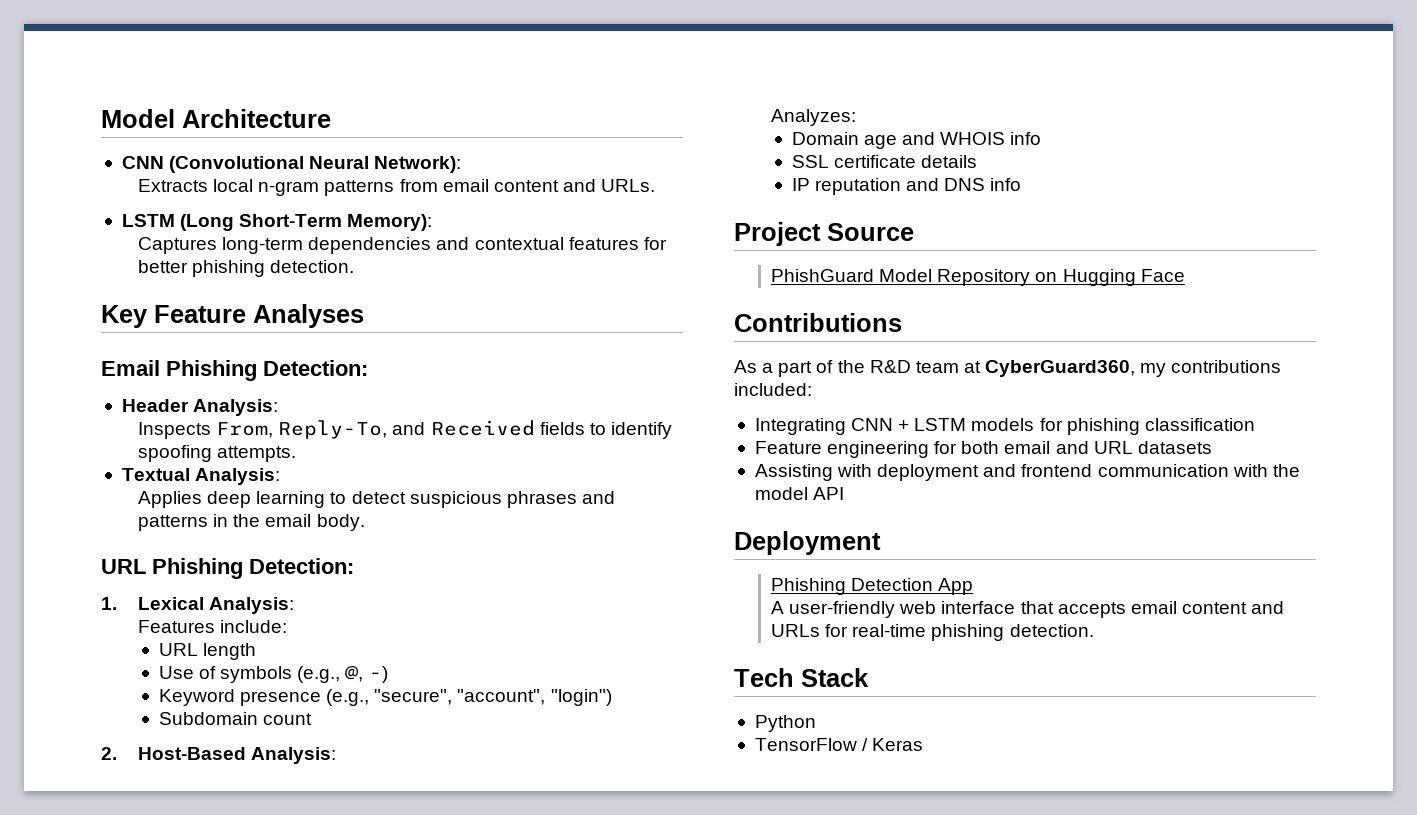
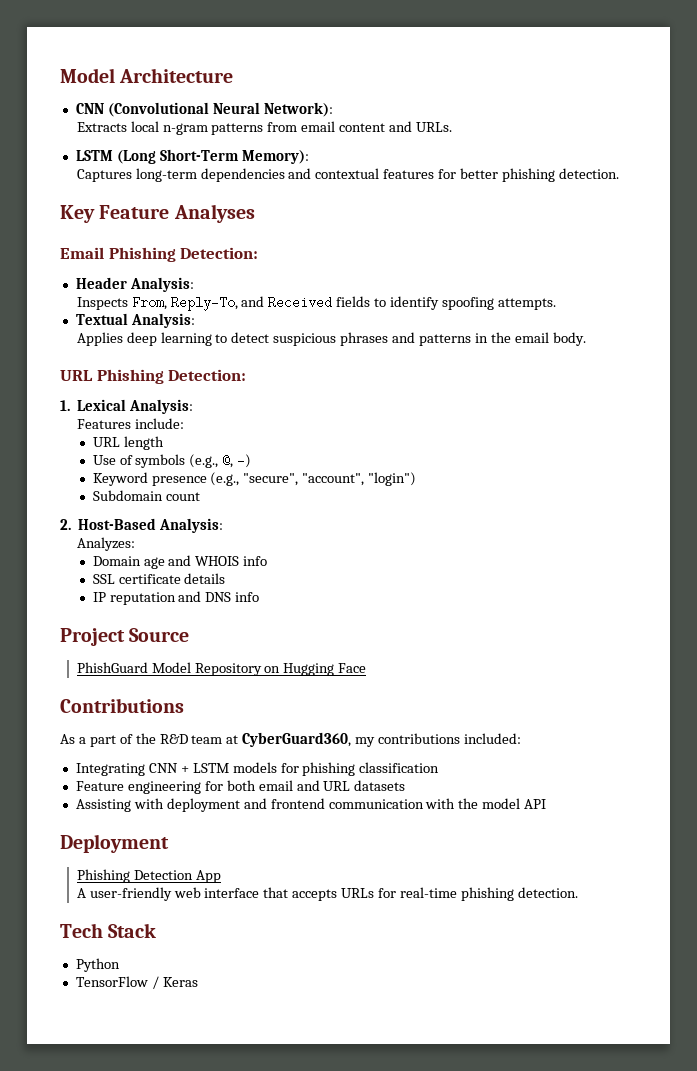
[1130,601,1285,614] email content and -> (338, 895) none

